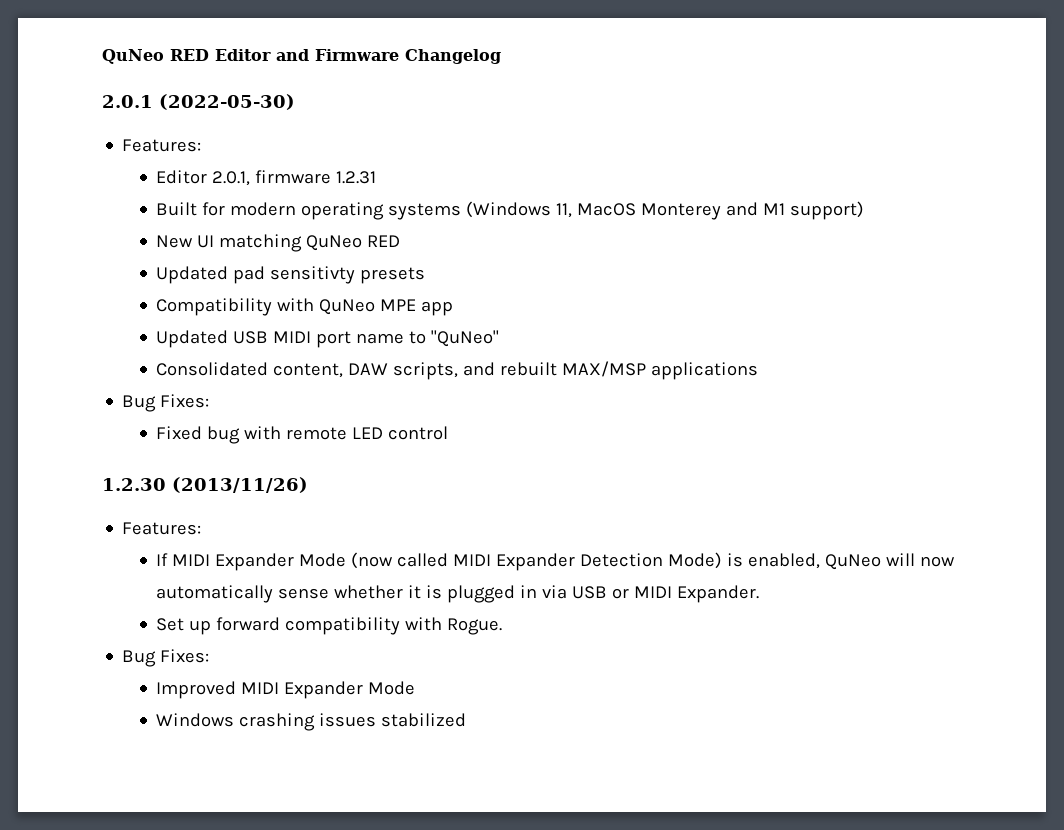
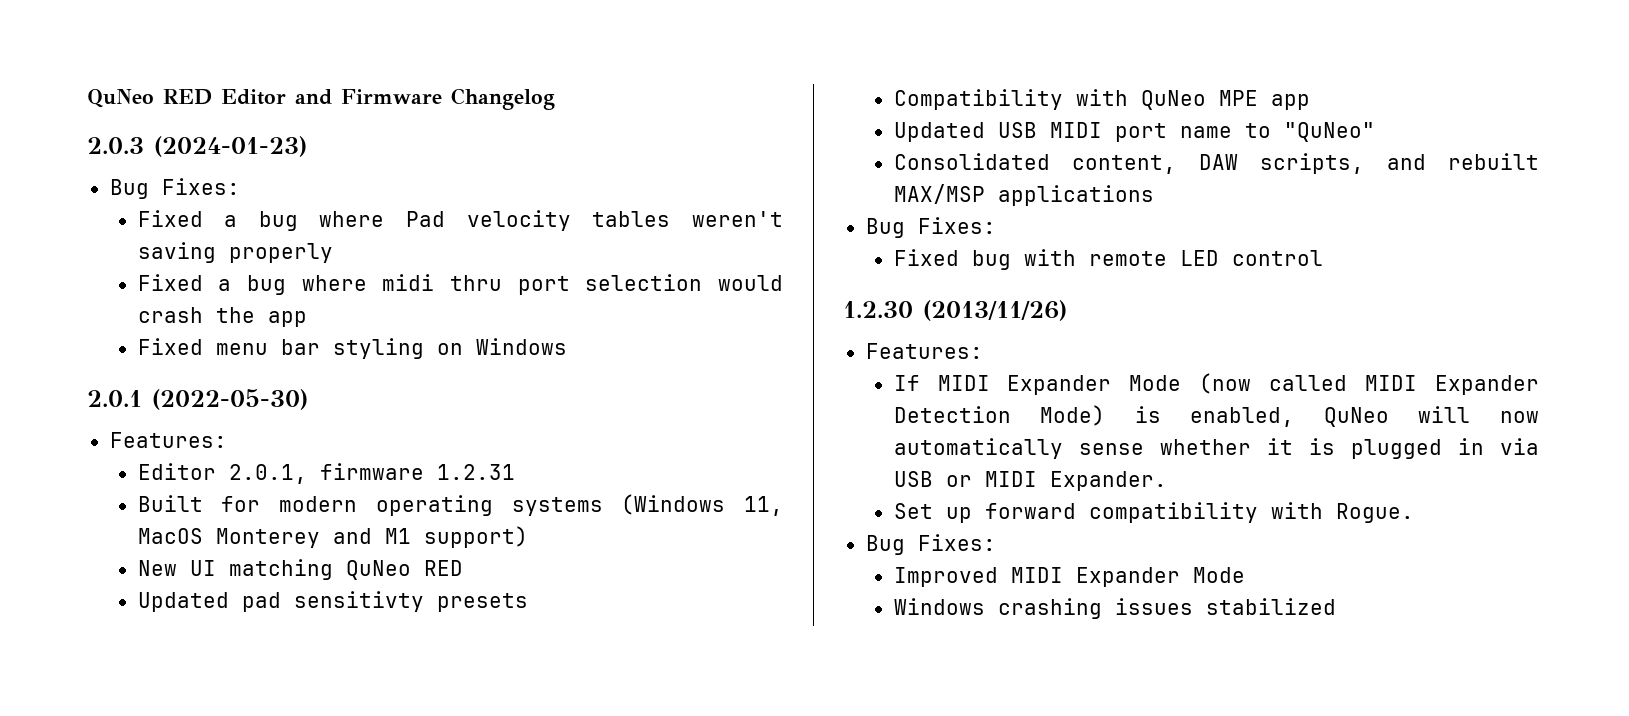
(501, 56) none -> [87,136,307,157] [109,178,240,199] [137,210,783,231] [137,242,333,263] [137,274,784,295] [137,307,307,327] [137,338,567,359] // 2.0.3 (2024-01-23) // Bug Fixes: // Fixed a bug where Pad velocity tables weren't saving properly // Fixed a bug where midi thru port selection would crash the app // Fixed menu bar styling on Windows

